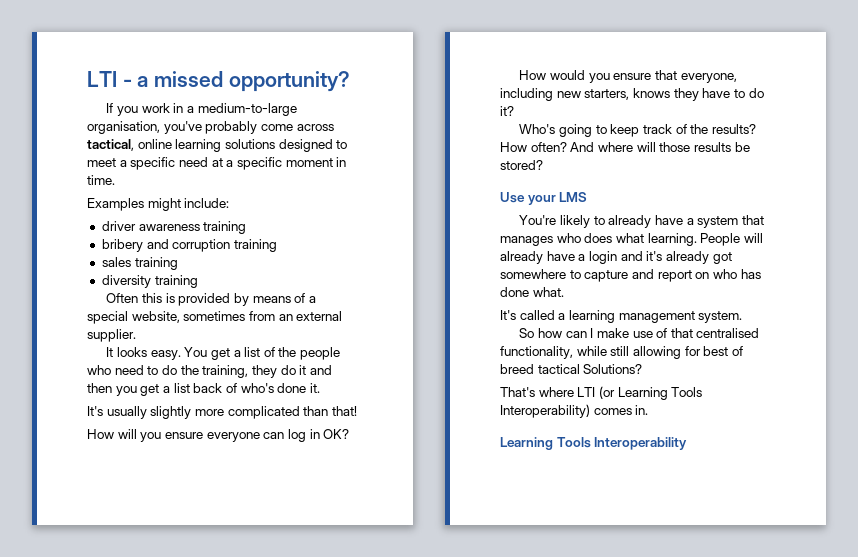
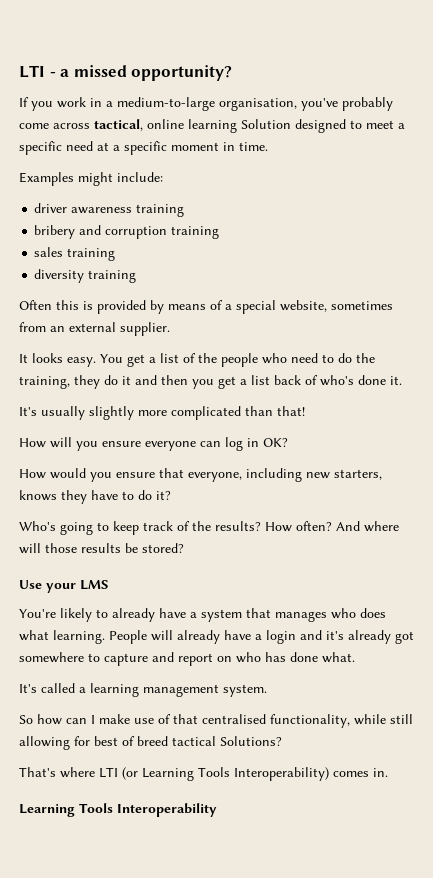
[224,139,275,149] solutions -> [241,119,291,129] Solution

